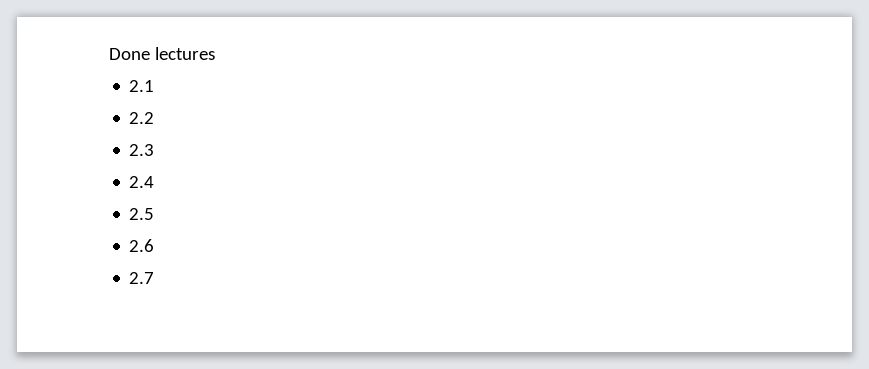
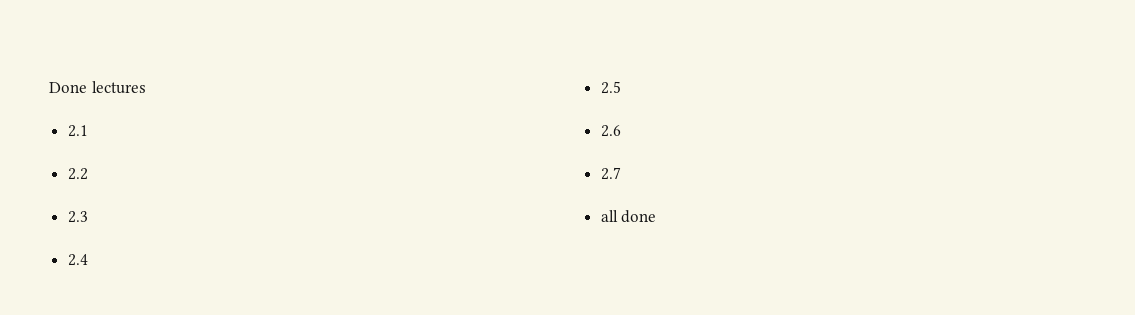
(155, 278) none -> [600,210,657,223] // all done

